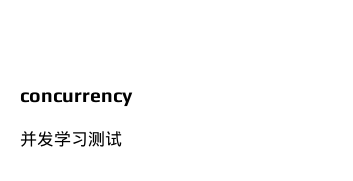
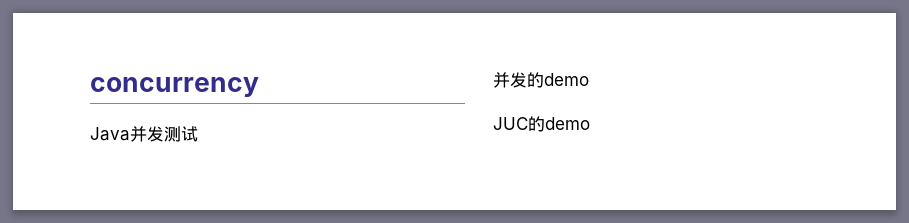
[20,131,122,147] 并发学习测试 -> [90,126,198,142] [493,72,589,88] [493,116,590,132] Java并发测试 // 并发的demo // JUC的demo

